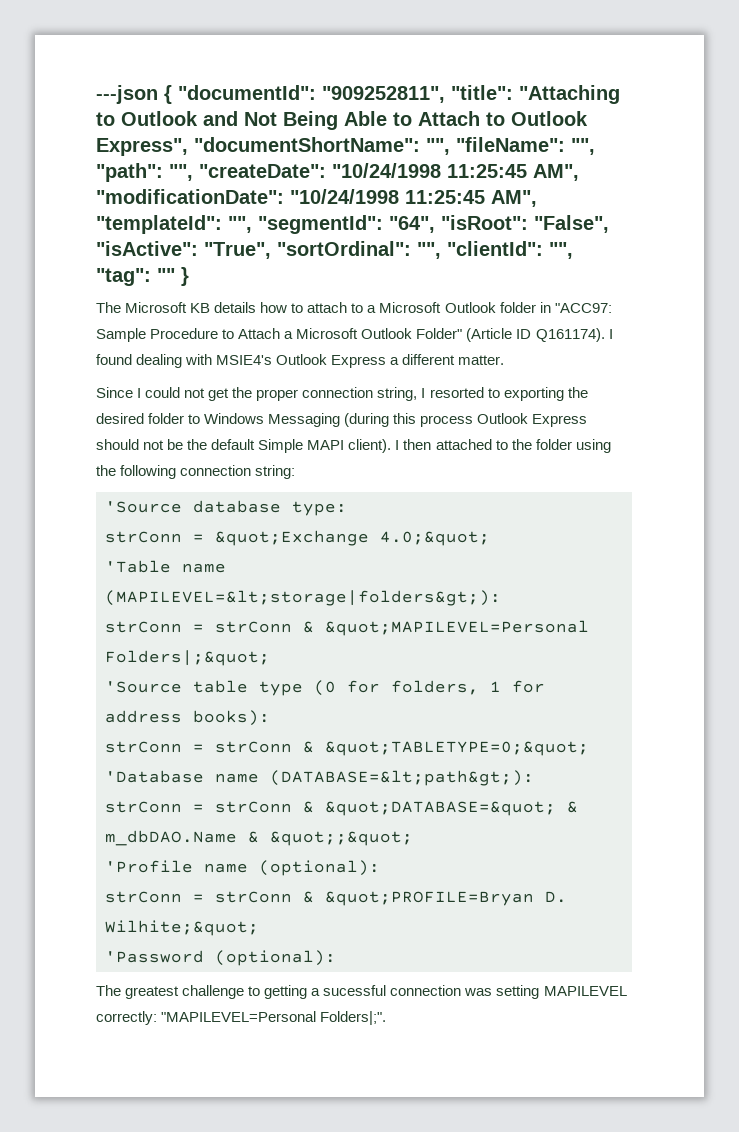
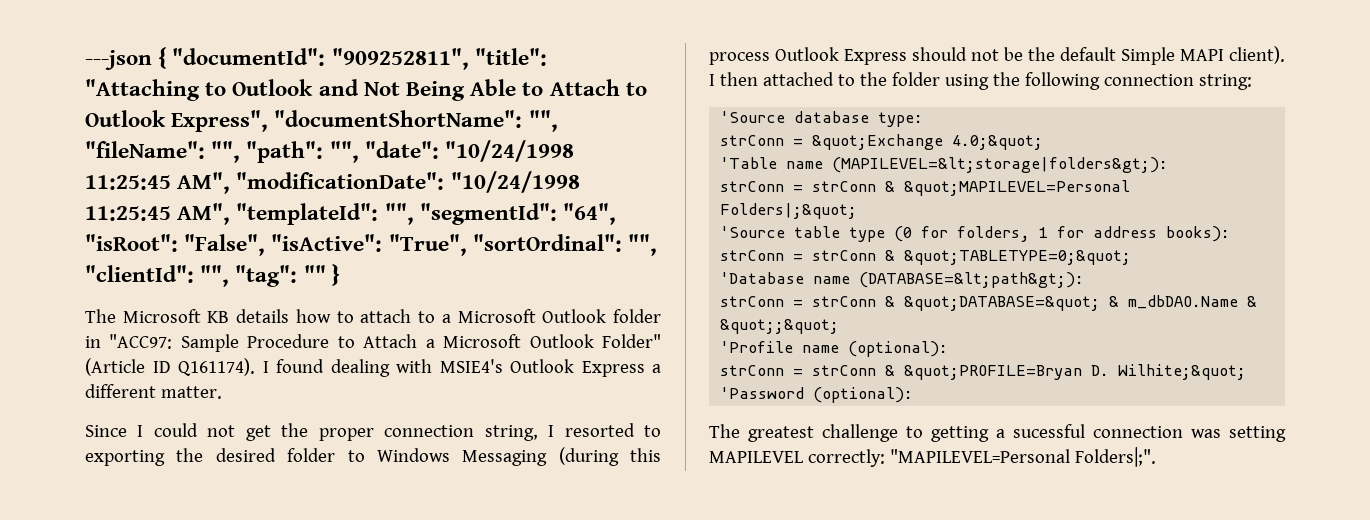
[199,164,326,178] "createDate": -> [364,141,439,159] "date":

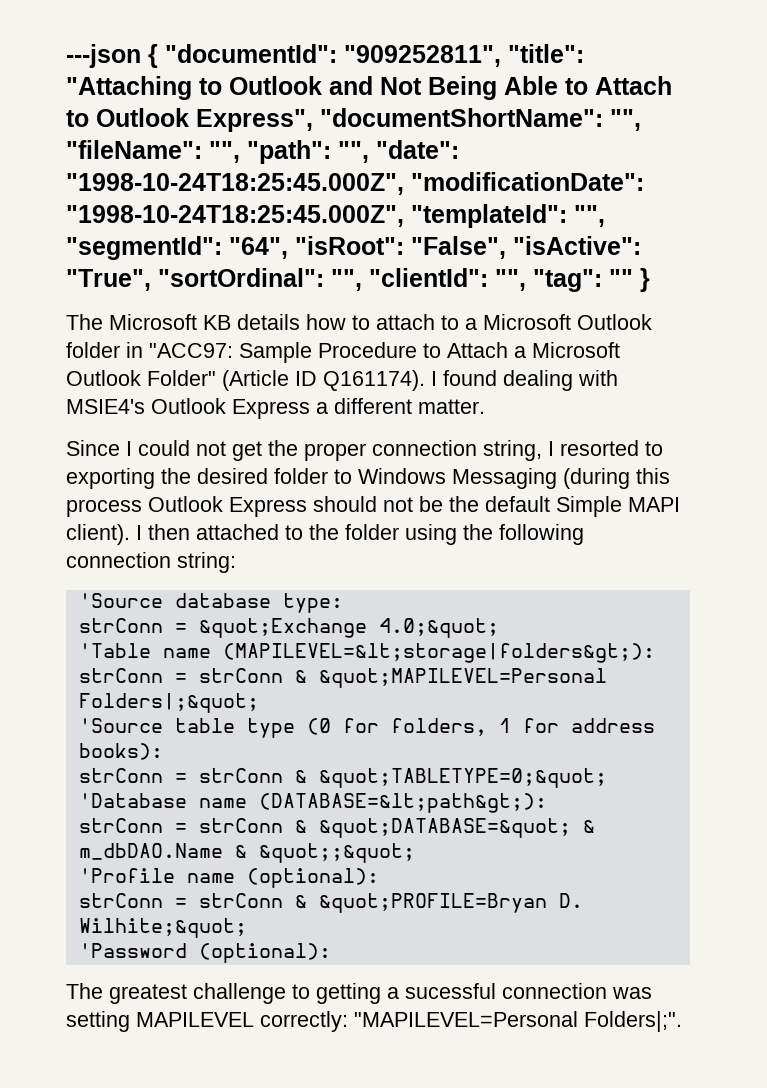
[445,140,575,162] [85,171,580,194] [85,203,231,225] "10/24/1998 11:25:45 AM", "modificationDate": "10/24/1998 11:25:45 AM", -> [66,172,644,195] [66,205,404,227] "1998-10-24T18:25:45.000Z", "modificationDate": "1998-10-24T18:25:45.000Z",

